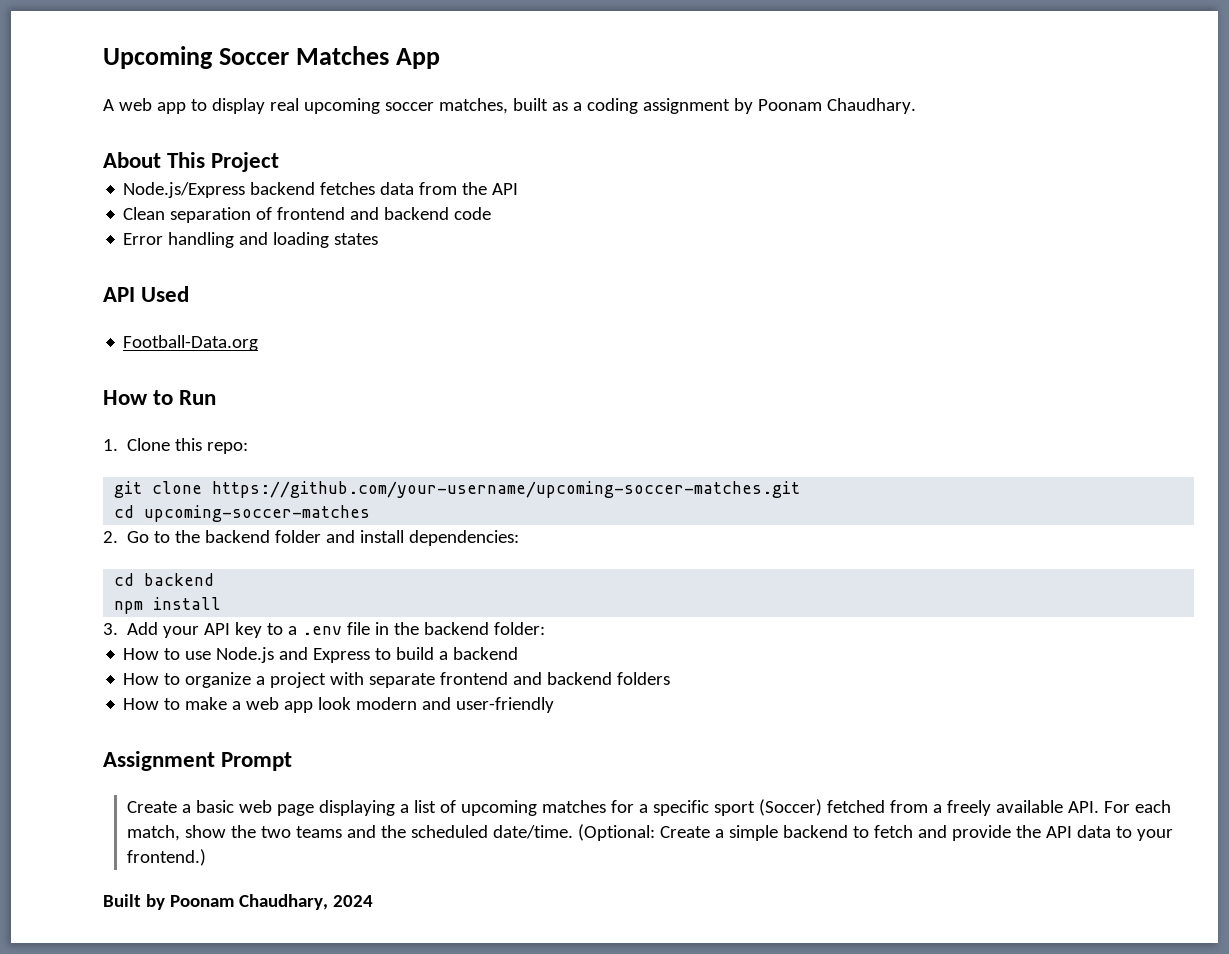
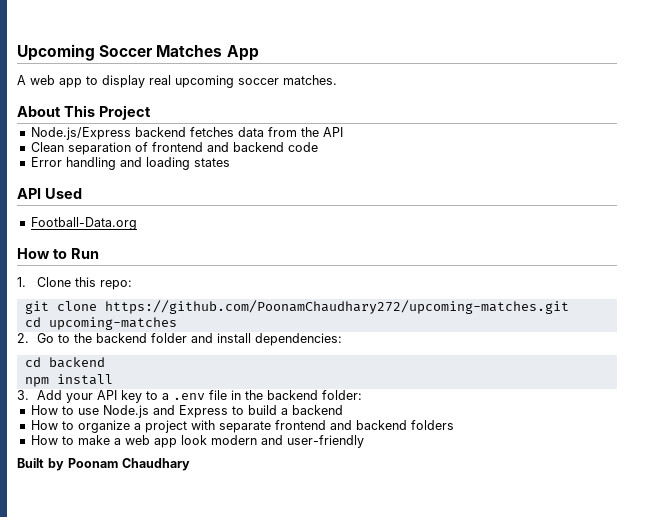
[438,98,916,114] matches, built as a coding assignment by Poonam Chaudhary. -> [283,75,337,85] matches.
[212,481,801,498] [114,505,371,522] https://github.com/your-username/upcoming-soccer-matches.git // cd upcoming-soccer-matches -> [104,300,569,314] [24,317,177,330] https://github.com/PoonamChaudhary272/upcoming-matches.git // cd upcoming-matches
[103,751,293,771] [127,799,1172,816] [127,824,1174,841] [127,849,207,866] // Assignment Prompt // Create a basic web page displaying a list of upcoming matches for a specific sport (Soccer) fetched from a freely available API. For each match, show the two teams and the scheduled date/time. (Optional: Create a simple backend to fetch and provide the API data to your frontend.) -> (364, 441) none
[238,894,373,910] Chaudhary, 2024 -> [122,458,190,471] Chaudhary

